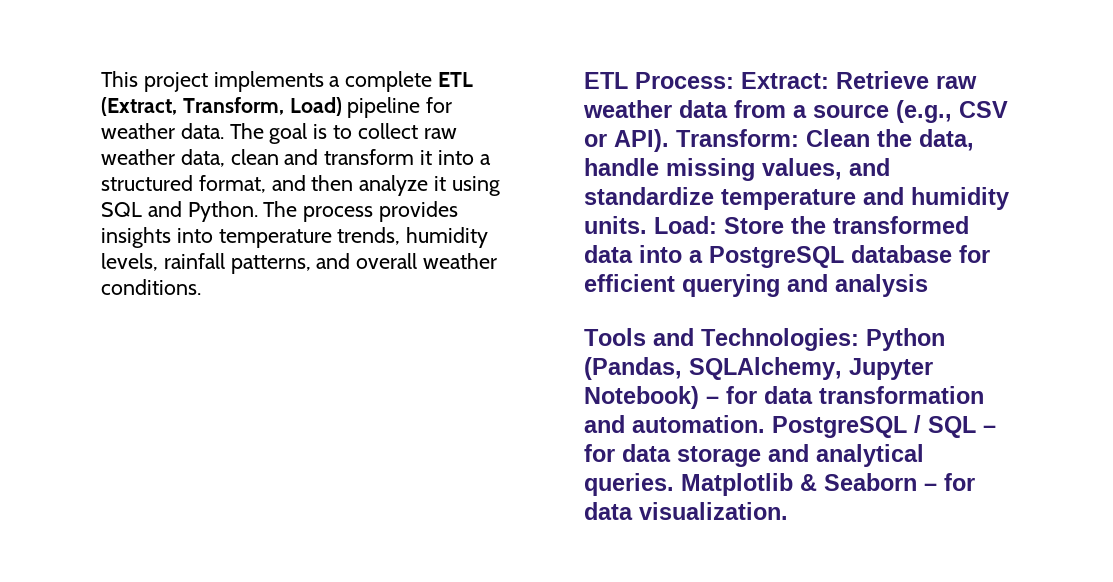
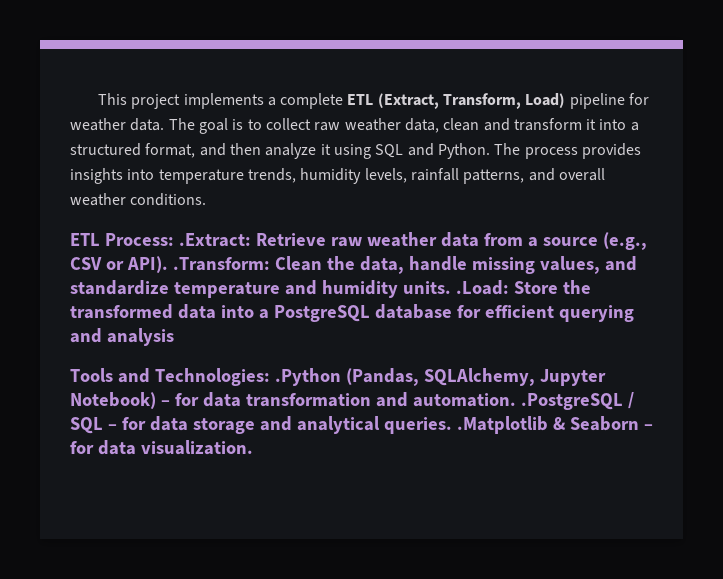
[741,72,829,89] Extract: -> [178,233,251,247] .Extract:
[676,129,799,147] Transform: -> [172,257,270,271] .Transform:
[654,216,717,234] Load: -> [455,280,509,295] .Load:
[866,328,945,351] Python -> [274,368,341,386] .Python
[772,416,907,438] PostgreSQL -> [520,393,623,410] .PostgreSQL
[681,473,793,496] Matplotlib -> [456,416,548,434] .Matplotlib

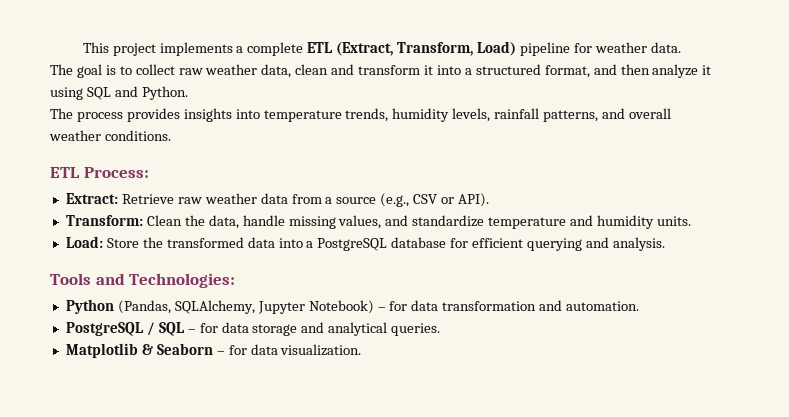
(165, 124) none -> (681, 47) //
(490, 151) none -> (188, 93) //
[178,233,251,247] .Extract: -> [65,193,118,204] // Extract:
[172,257,270,271] .Transform: -> [65,215,143,226] // Transform:
[455,280,509,295] .Load: -> [65,236,103,248] // Load:
[106,328,174,346] analysis -> [612,237,665,251] analysis.
[274,368,341,386] .Python -> [65,299,114,314] // Python
[520,393,623,410] .PostgreSQL -> [65,322,144,336] // PostgreSQL
[456,416,548,434] .Matplotlib -> [65,343,138,358] // Matplotlib

